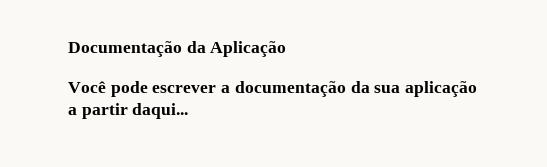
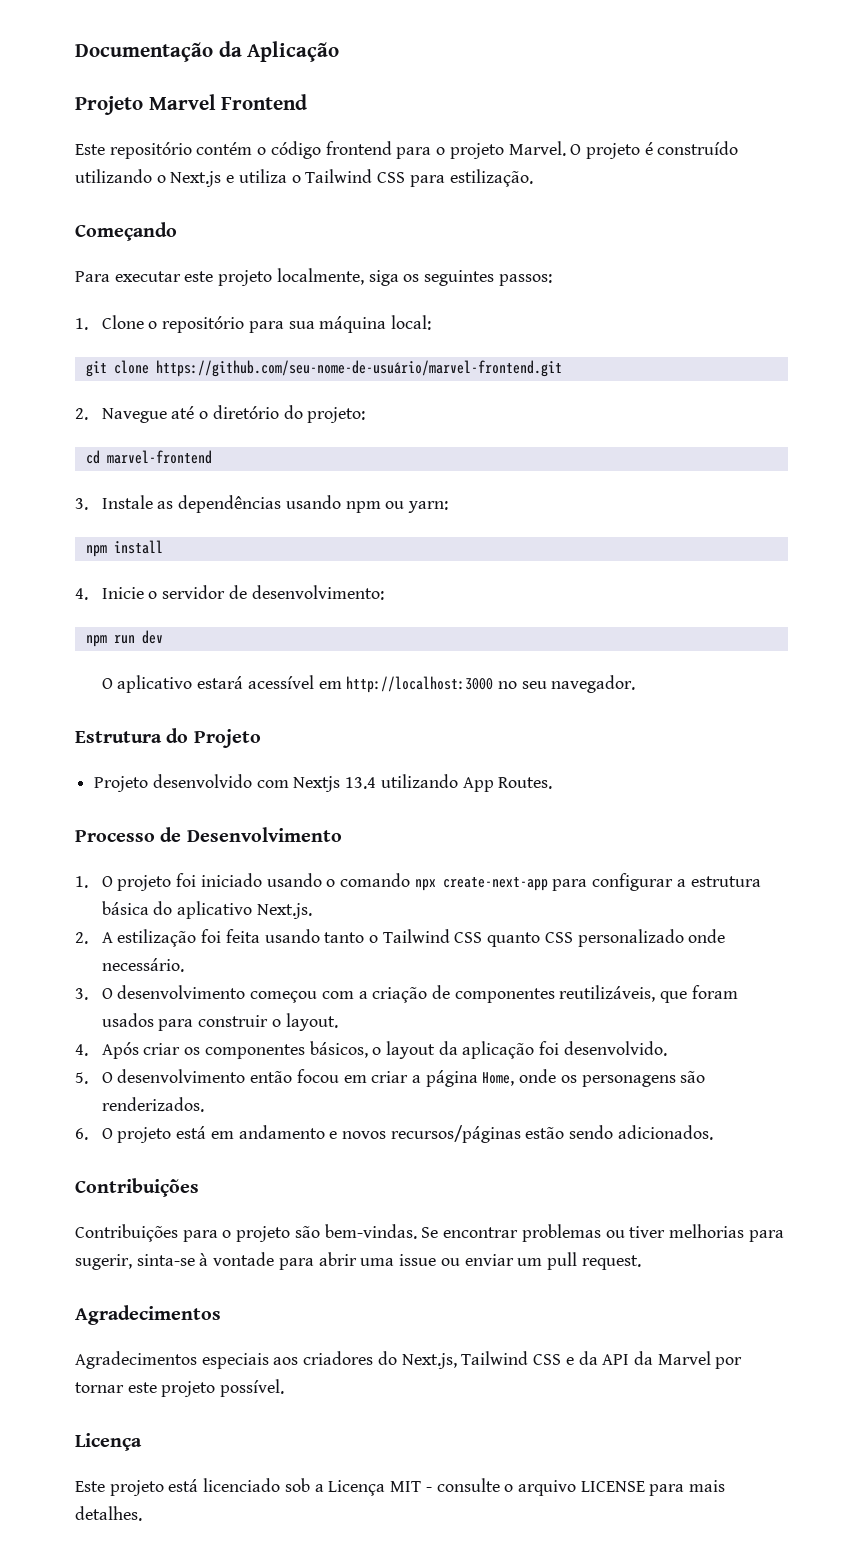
[68,81,478,97] [68,103,189,119] Você pode escrever a documentação da sua aplicação a partir daqui... -> [75,94,308,115] [75,141,739,159] [75,169,533,187] [75,222,177,241] [75,268,552,286] [75,315,431,333] [85,360,562,377] [75,405,366,423] [85,450,212,464] [75,495,448,513] [85,540,163,557] [75,585,384,600] [85,630,163,647] [101,675,636,693] [75,728,261,748] [94,774,553,792] [75,827,342,842] [75,873,761,891] [101,901,312,919] [75,929,726,947] [101,958,184,972] [75,985,738,1003] [101,1013,338,1031] [75,1041,667,1059] [75,1069,706,1087] [101,1097,204,1112] [75,1125,713,1143] [75,1178,199,1197] [75,1224,784,1242] [75,1252,641,1270] [75,1305,221,1325] [75,1351,743,1369] [75,1379,285,1397] [75,1433,142,1451] [75,1478,726,1496] [75,1506,142,1521] Projeto Marvel Frontend // Este repositório contém o código frontend para o projeto Marvel. O projeto é construído utilizando o Next.js e utiliza o Tailwind CSS para estilização. // Começando // Para executar este projeto localmente, siga os seguintes passos: // 1. Clone o repositório para sua máquina local: // git clone https://github.com/seu-nome-de-usuário/marvel-frontend.git // 2. Navegue até o diretório do projeto: // cd marvel-frontend // 3. Instale as dependências usando npm ou yarn: // npm install // 4. Inicie o servidor de desenvolvimento: // npm run dev // O aplicativo estará acessível em http://localhost:3000 no seu navegador. // Estrutura do Projeto // Projeto desenvolvido com Nextjs 13.4 utilizando App Routes. // Processo de Desenvolvimento // 1. O projeto foi iniciado usando o comando npx create-next-app para configurar a estrutura básica do aplicativo Next.js. // 2. A estilização foi feita usando tanto o Tailwind CSS quanto CSS personalizado onde necessário. // 3. O desenvolvimento começou com a criação de componentes reutilizáveis, que foram usados para construir o layout. // 4. Após criar os componentes básicos, o layout da aplicação foi desenvolvido. // 5. O desenvolvimento então focou em criar a página Home, onde os personagens são renderizados. // 6. O projeto está em andamento e novos recursos/páginas estão sendo adicionados. // Contribuições // Contribuições para o projeto são bem-vindas. Se encontrar problemas ou tiver melhorias para sugerir, sinta-se à vontade para abrir uma issue ou enviar um pull request. // Agradecimentos // Agradecimentos especiais aos criadores do Next.js, Tailwind CSS e da API da Marvel por tornar este projeto possível. // Licença // Este projeto está licenciado sob a Licença MIT - consulte o arquivo LICENSE para mais detalhes.

